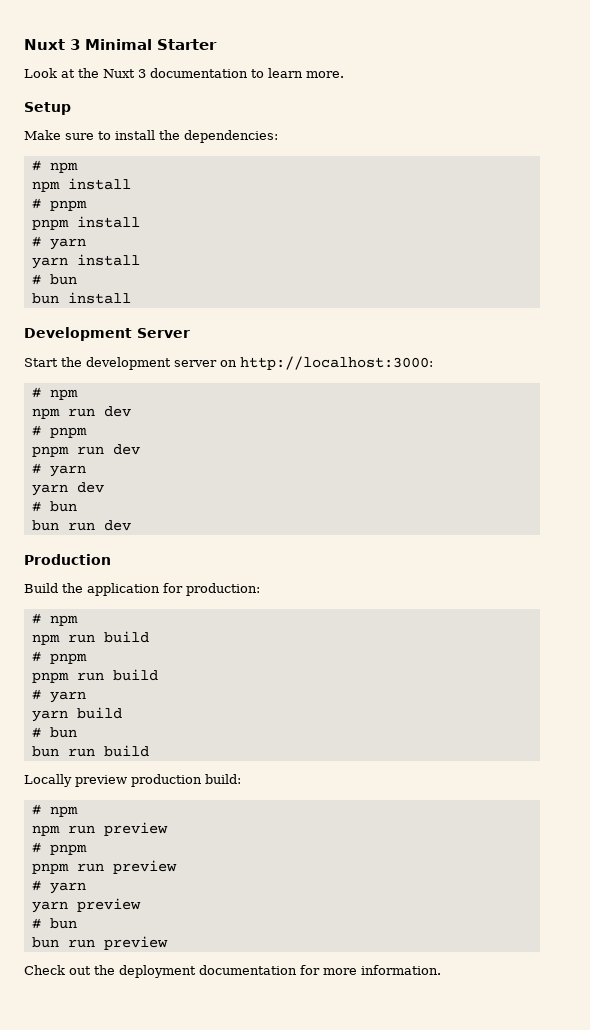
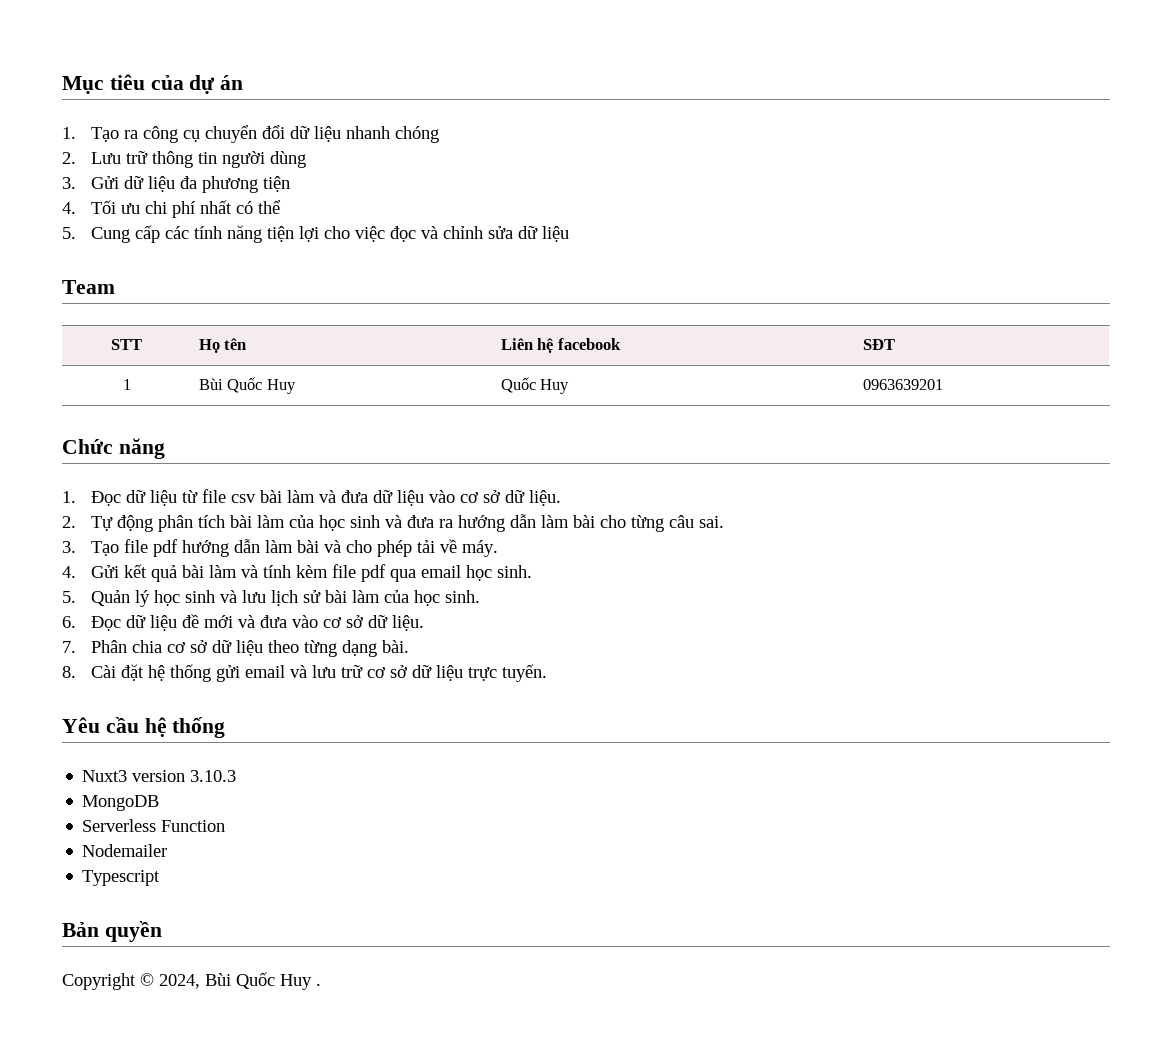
[24,39,217,50] [24,68,344,78] [24,102,71,115] [24,130,278,143] [31,160,78,173] [31,178,131,192] [31,198,87,211] [31,216,140,230] [31,236,86,250] [31,254,140,269] [31,274,77,285] [31,292,131,304] [24,327,190,341] [24,356,433,370] [31,387,78,400] [31,406,131,419] [31,425,87,438] [31,444,140,457] [31,463,86,477] [31,482,104,496] [31,501,77,512] [31,520,131,531] [24,554,111,565] [24,583,260,596] [31,613,78,626] [31,631,149,645] [31,651,87,664] [31,669,158,683] [31,689,86,703] [31,707,122,722] [31,727,77,738] [31,745,149,757] [24,774,241,787] [31,804,78,817] [31,822,168,836] [31,842,87,855] [31,860,177,874] [31,880,86,894] [31,898,141,913] [31,918,77,929] [31,936,168,950] [24,965,441,978] Nuxt 3 Minimal Starter // Look at the Nuxt 3 documentation to learn more. // Setup // Make sure to install the dependencies: // # npm // npm install // # pnpm // pnpm install // # yarn // yarn install // # bun // bun install // Development Server // Start the development server on http://localhost:3000: // # npm // npm run dev // # pnpm // pnpm run dev // # yarn // yarn dev // # bun // bun run dev // Production // Build the application for production: // # npm // npm run build // # pnpm // pnpm run build // # yarn // yarn build // # bun // bun run build // Locally preview production build: // # npm // npm run preview // # pnpm // pnpm run preview // # yarn // yarn preview // # bun // bun run preview // Check out the deployment documentation for more information. -> [62,74,244,94] [62,125,439,143] [62,151,306,168] [62,176,290,193] [62,200,281,218] [62,225,569,243] [62,280,115,294] [111,339,142,350] [198,338,247,353] [500,338,621,353] [862,339,895,350] [122,379,131,390] [198,377,296,394] [500,377,570,394] [862,379,943,390] [62,438,165,459] [62,489,561,506] [62,514,724,532] [62,539,498,557] [62,564,532,582] [62,590,480,607] [62,614,424,631] [62,640,409,657] [62,664,547,682] [62,717,226,738] [82,770,237,782] [82,795,160,811] [82,819,226,832] [82,844,168,857] [82,870,161,886] [62,921,162,942] [62,972,321,990] Mục tiêu của dự án // 1. Tạo ra công cụ chuyển đổi dữ liệu nhanh chóng // 2. Lưu trữ thông tin người dùng // 3. Gửi dữ liệu đa phương tiện // 4. Tối ưu chi phí nhất có thể // 5. Cung cấp các tính năng tiện lợi cho việc đọc và chỉnh sửa dữ liệu // Team // STT | Họ tên | Liên hệ facebook | SĐT // 1 | Bùi Quốc Huy | Quốc Huy | 0963639201 // Chức năng // 1. Đọc dữ liệu từ file csv bài làm và đưa dữ liệu vào cơ sở dữ liệu. // 2. Tự động phân tích bài làm của học sinh và đưa ra hướng dẫn làm bài cho từng câu sai. // 3. Tạo file pdf hướng dẫn làm bài và cho phép tải về máy. // 4. Gửi kết quả bài làm và tính kèm file pdf qua email học sinh. // 5. Quản lý học sinh và lưu lịch sử bài làm của học sinh. // 6. Đọc dữ liệu đề mới và đưa vào cơ sở dữ liệu. // 7. Phân chia cơ sở dữ liệu theo từng dạng bài. // 8. Cài đặt hệ thống gửi email và lưu trữ cơ sở dữ liệu trực tuyến. // Yêu cầu hệ thống // Nuxt3 version 3.10.3 // MongoDB // Serverless Function // Nodemailer // Typescript // Bản quyền // Copyright © 2024, Bùi Quốc Huy .

